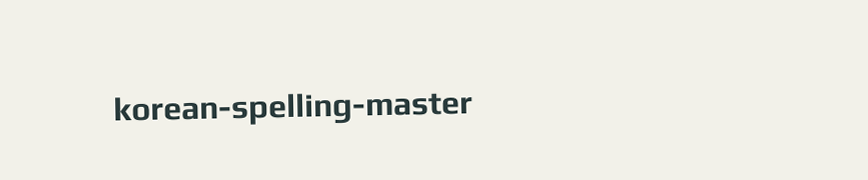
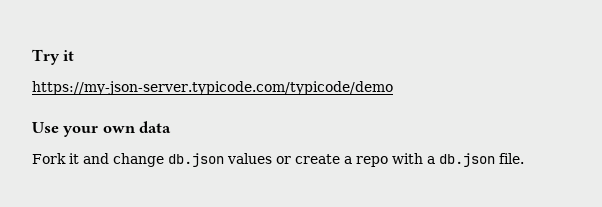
[113,90,473,129] korean-spelling-master -> [32,49,75,65] [32,81,393,95] [32,121,172,137] [32,153,524,167] Try it // https://my-json-server.typicode.com/typicode/demo // Use your own data // Fork it and change db.json values or create a repo with a db.json file.

